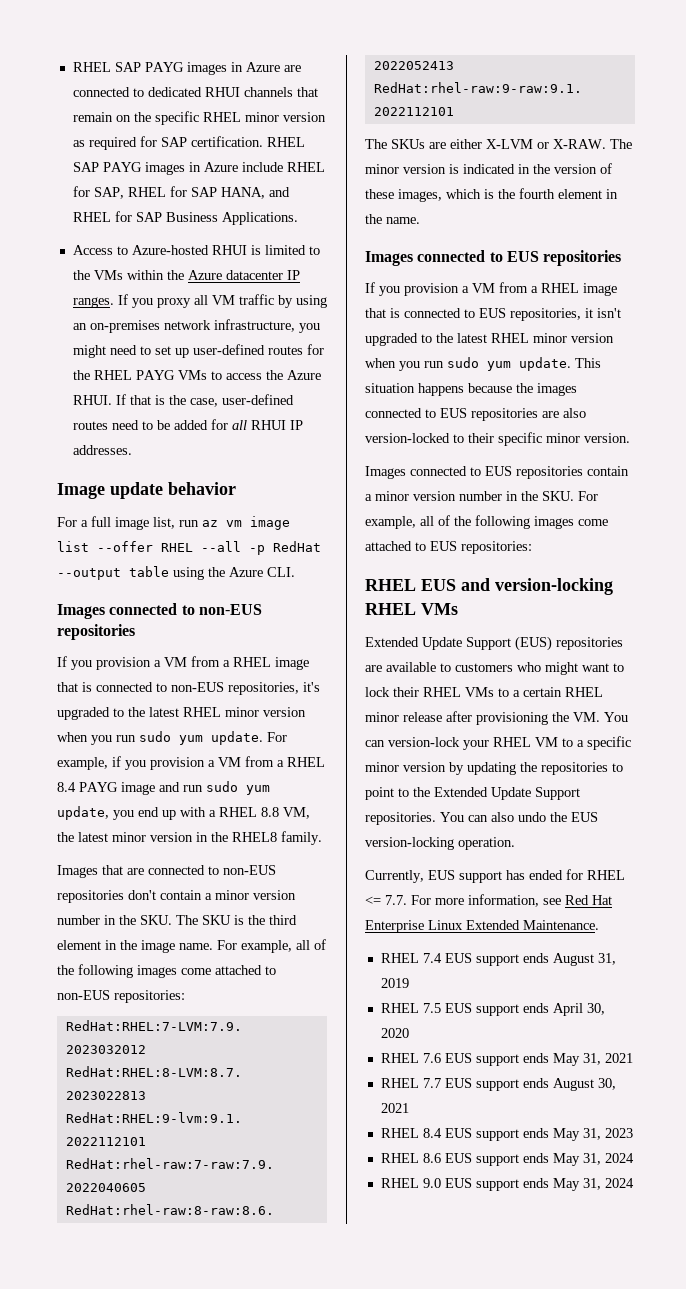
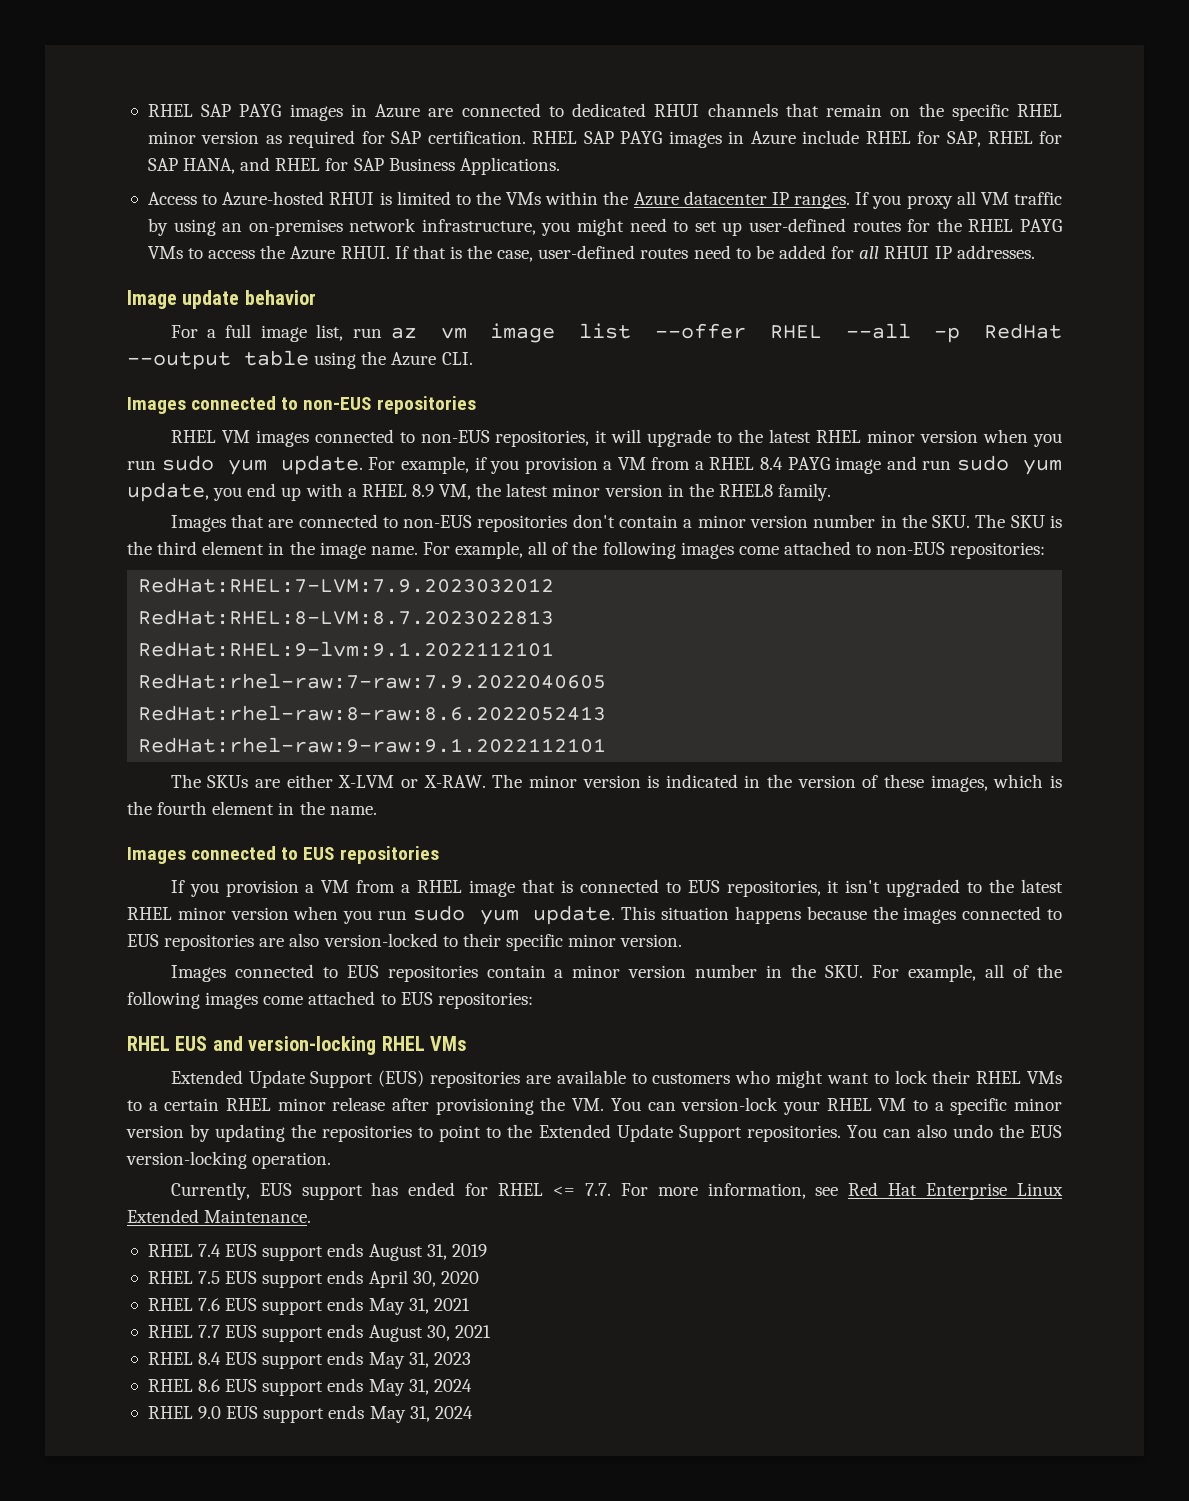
[57,656,309,670] [57,682,92,692] If you provision a VM from a RHEL image that is -> [170,430,309,447] RHEL VM images
[303,682,320,692] [57,707,110,720] it's upgraded -> [595,429,712,447] it will upgrade
[261,807,279,817] 8.8 -> [411,484,434,497] 8.9

